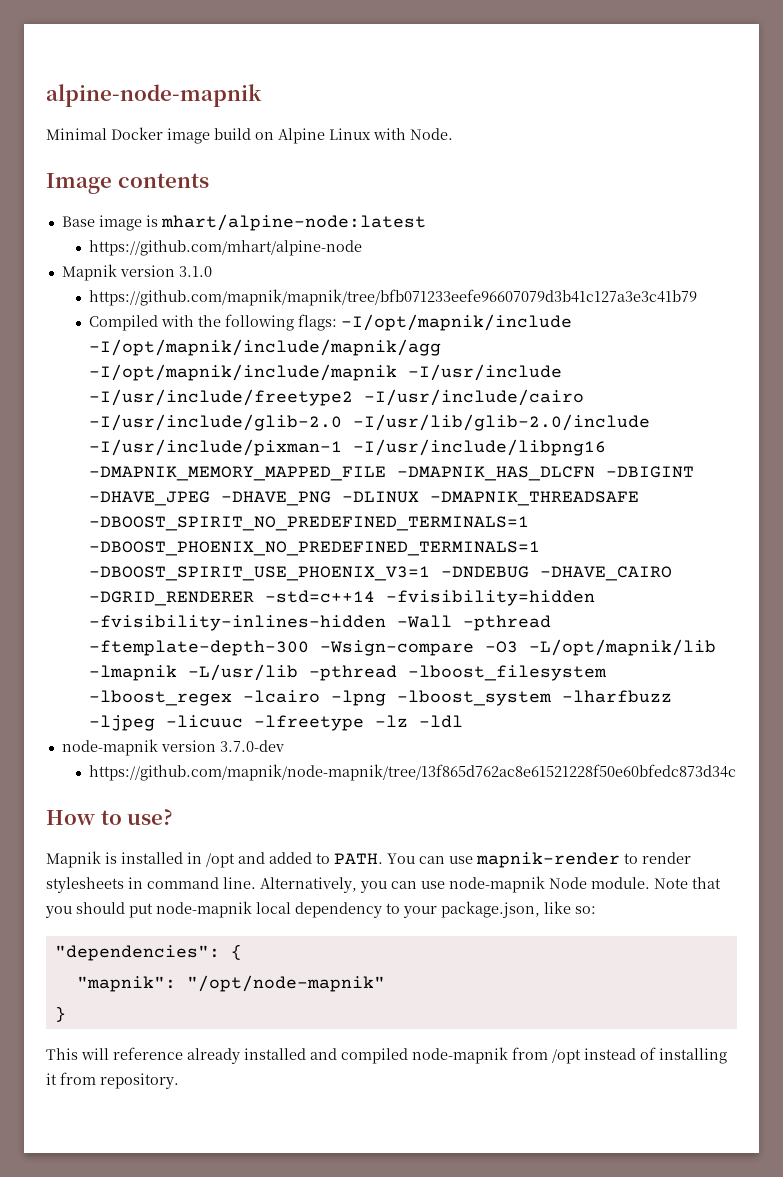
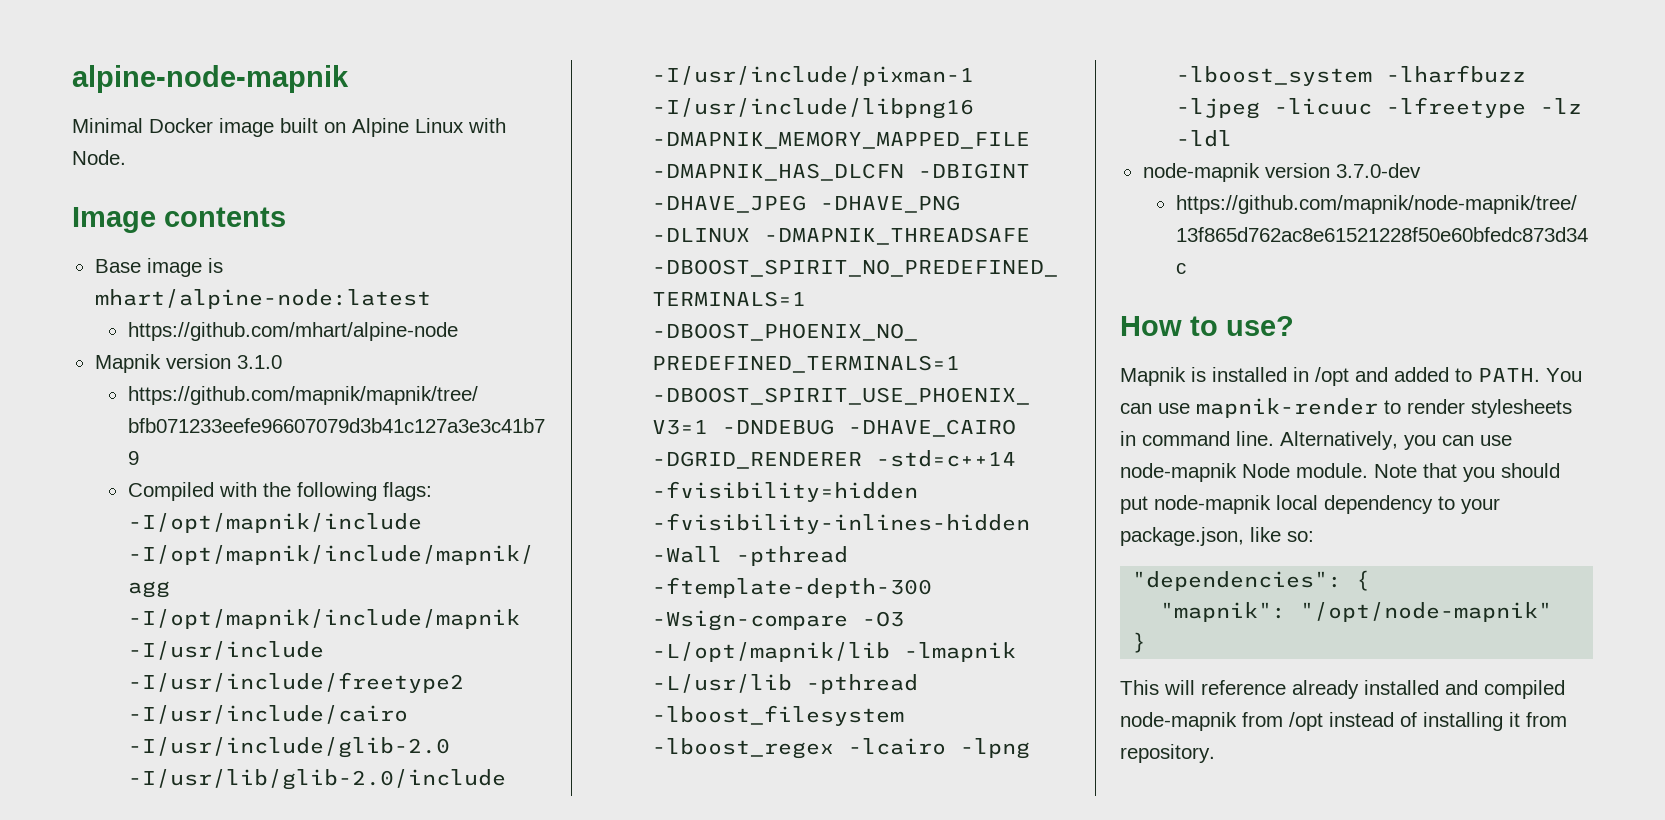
[214,128,251,140] build -> [280,118,318,133] built

